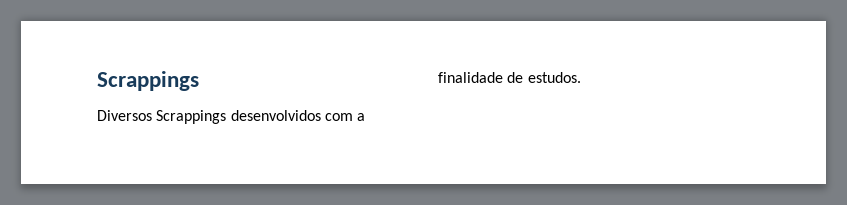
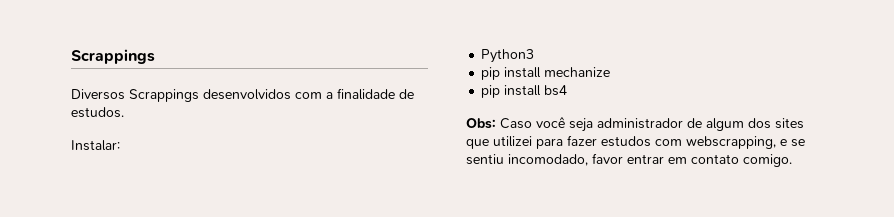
(581, 77) none -> [71,140,120,151] [481,49,535,63] [481,67,611,80] [481,85,568,98] [466,117,804,132] [466,135,805,149] [466,153,792,167] // Instalar: // Python3 // pip install mechanize // pip install bs4 // Obs: Caso você seja administrador de algum dos sites que utilizei para fazer estudos com webscrapping, e se sentiu incomodado, favor entrar em contato comigo.

